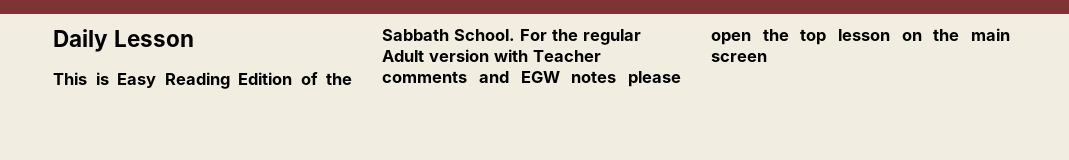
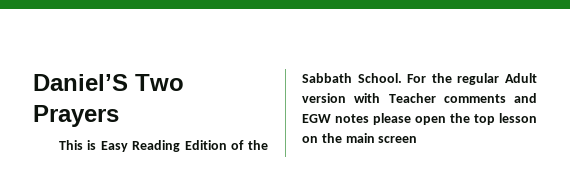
[53,29,195,52] Daily Lesson -> [33,74,184,91] [33,105,119,127] Daniel’S Two Prayers

